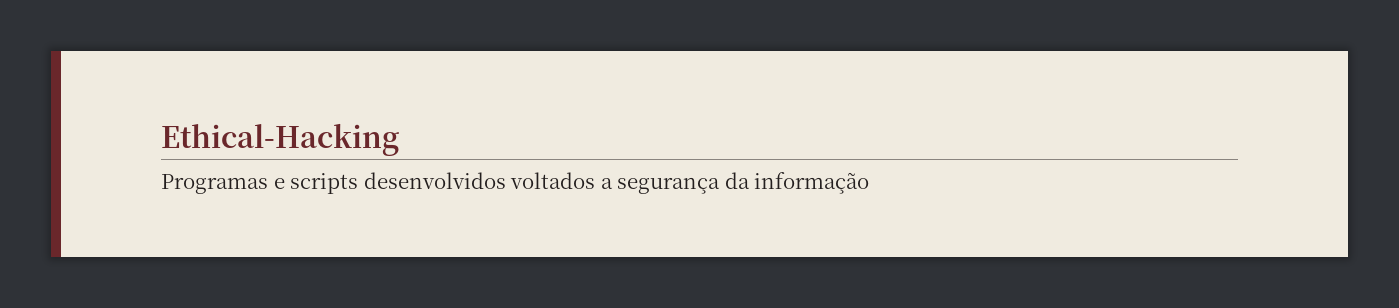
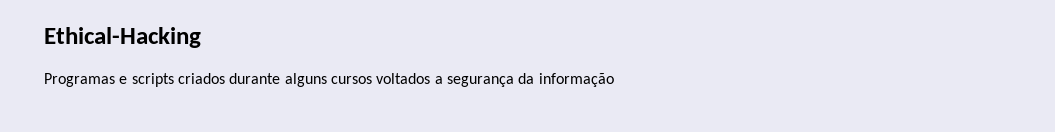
[363,172,506,189] desenvolvidos -> [177,73,372,87] criados durante alguns cursos

